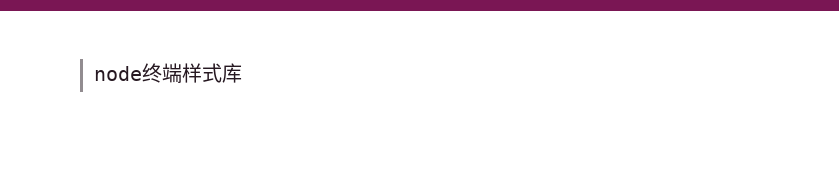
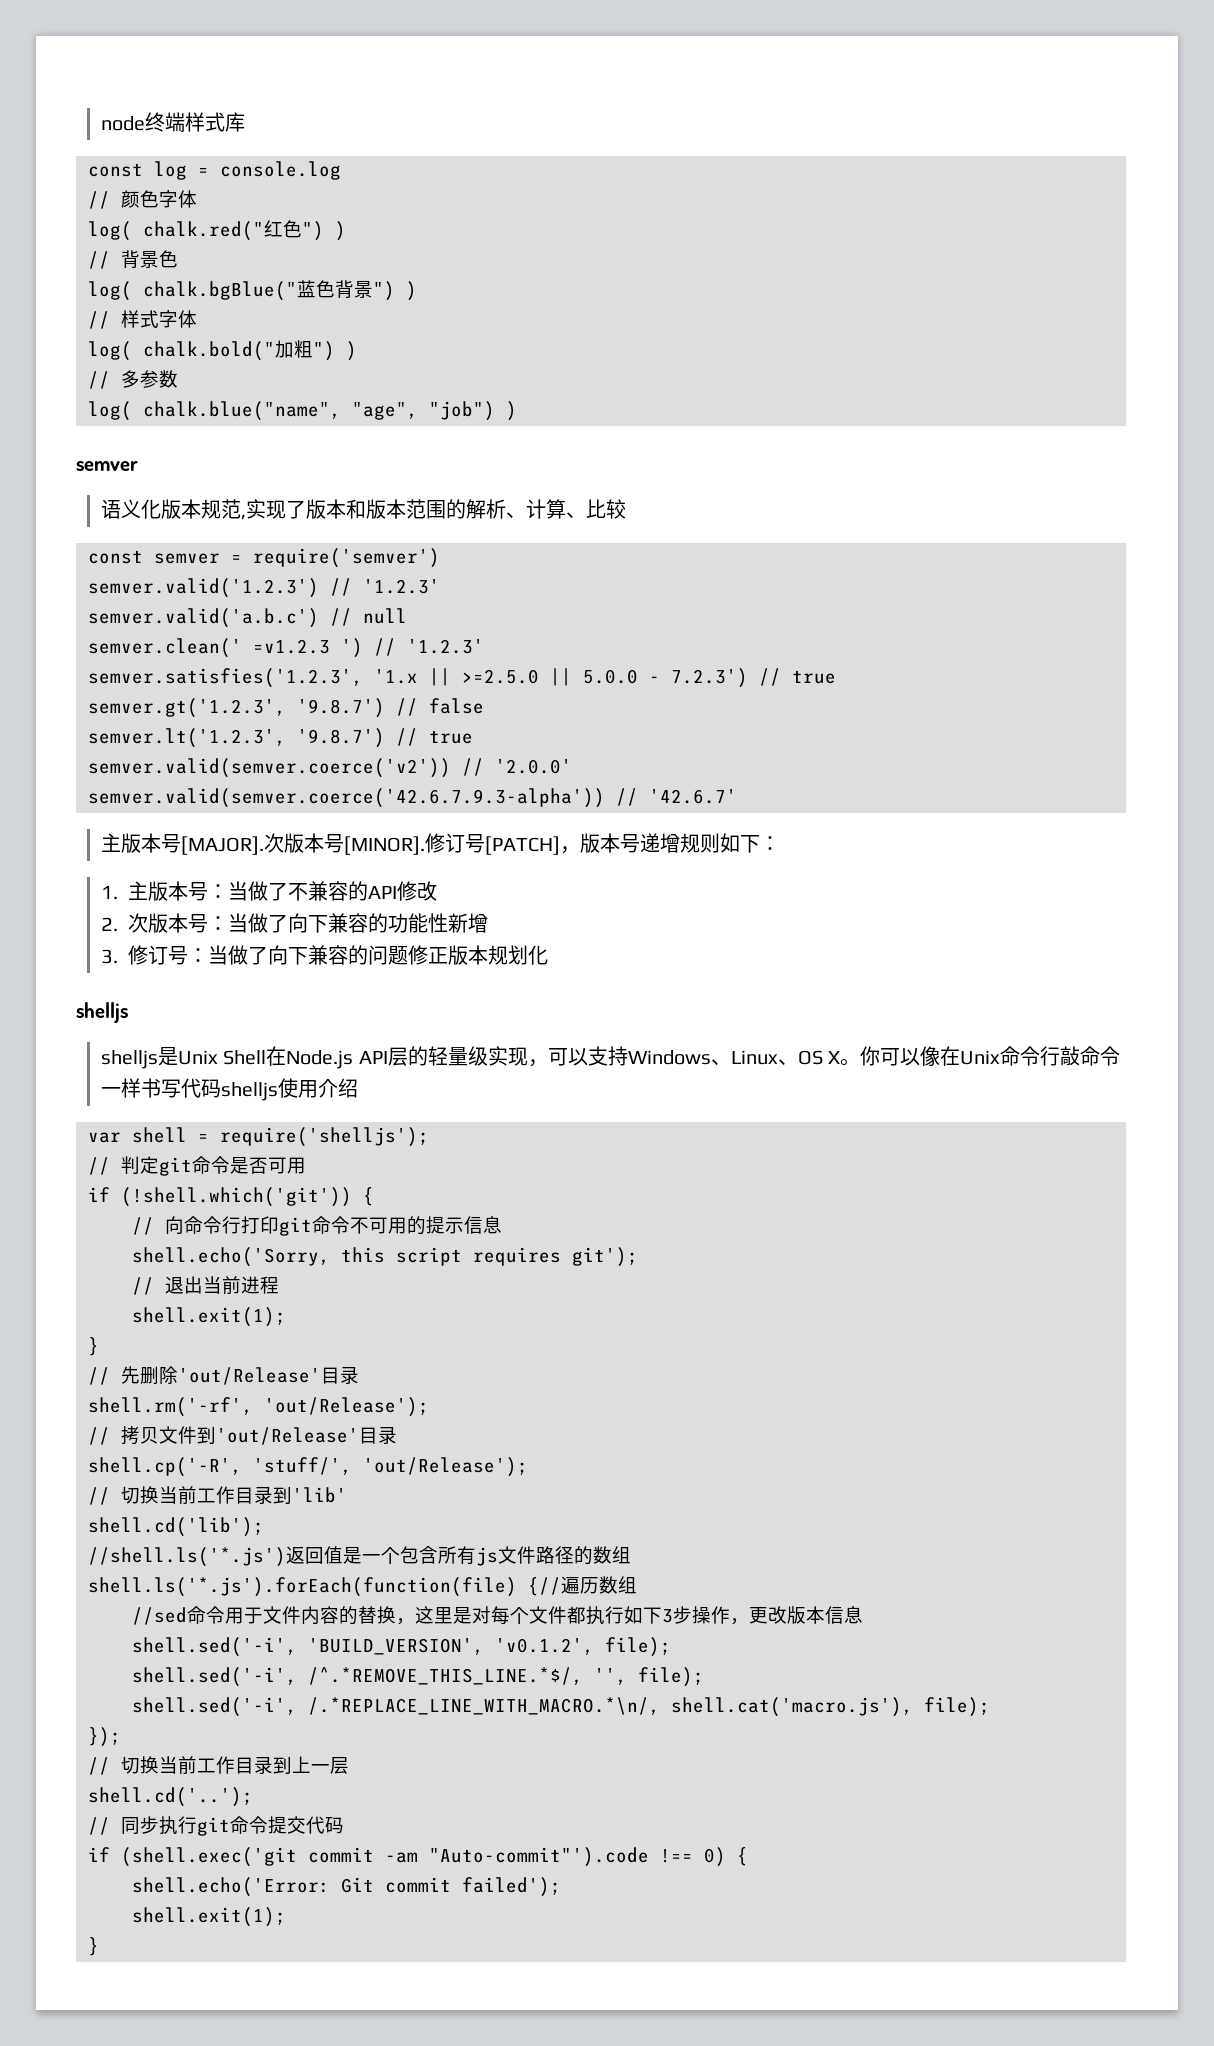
(243, 73) none -> [88,161,341,180] [88,190,197,209] [88,220,346,241] [88,250,178,269] [88,280,417,301] [88,310,197,329] [88,340,357,361] [88,370,178,389] [88,401,517,421] [76,461,138,471] [100,499,626,520] [88,548,440,568] [88,578,440,598] [88,608,407,628] [88,638,484,658] [88,668,836,688] [88,698,484,718] [88,728,473,748] [88,758,572,778] [88,788,737,808] [100,833,780,855] [100,881,437,901] [100,913,488,933] [100,945,548,965] [76,1002,128,1023] [100,1046,1121,1069] [100,1078,358,1101] [88,1127,429,1147] [88,1156,306,1176] [88,1187,374,1207] [132,1216,502,1236] [132,1247,638,1267] [132,1276,279,1295] [132,1307,286,1327] [88,1337,99,1356] [88,1366,359,1385] [88,1397,429,1417] [88,1426,397,1445] [88,1457,528,1477] [88,1486,347,1505] [88,1517,264,1537] [88,1546,631,1567] [88,1576,637,1597] [132,1606,863,1625] [132,1637,671,1657] [132,1667,704,1687] [132,1697,990,1717] [88,1727,121,1747] [88,1756,349,1775] [88,1787,253,1807] [88,1816,344,1836] [88,1847,748,1867] [132,1877,561,1897] [132,1907,286,1927] [88,1937,99,1956] // const log = console.log // // 颜色字体 // log( chalk.red("红色") ) // // 背景色 // log( chalk.bgBlue("蓝色背景") ) // // 样式字体 // log( chalk.bold("加粗") ) // // 多参数 // log( chalk.blue("name", "age", "job") ) // semver // 语义化版本规范,实现了版本和版本范围的解析、计算、比较 // const semver = require('semver') // semver.valid('1.2.3') // '1.2.3' // semver.valid('a.b.c') // null // semver.clean(' =v1.2.3 ') // '1.2.3' // semver.satisfies('1.2.3', '1.x || >=2.5.0 || 5.0.0 - 7.2.3') // true // semver.gt('1.2.3', '9.8.7') // false // semver.lt('1.2.3', '9.8.7') // true // semver.valid(semver.coerce('v2')) // '2.0.0' // semver.valid(semver.coerce('42.6.7.9.3-alpha')) // '42.6.7' // 主版本号[MAJOR].次版本号[MINOR].修订号[PATCH]，版本号递增规则如下： // 1.主版本号：当做了不兼容的API修改 // 2.次版本号：当做了向下兼容的功能性新增 // 3.修订号：当做了向下兼容的问题修正版本规划化 // shelljs // shelljs是Unix Shell在Node.js API层的轻量级实现，可以支持Windows、Linux、OS X。你可以像在Unix命令行敲命令一样书写代码shelljs使用介绍 // var shell = require('shelljs'); // // 判定git命令是否可用 // if (!shell.which('git')) { // // 向命令行打印git命令不可用的提示信息 // shell.echo('Sorry, this script requires git'); // // 退出当前进程 // shell.exit(1); // } // // 先删除'out/Release'目录 // shell.rm('-rf', 'out/Release'); // // 拷贝文件到'out/Release'目录 // shell.cp('-R', 'stuff/', 'out/Release'); // // 切换当前工作目录到'lib' // shell.cd('lib'); // //shell.ls('*.js')返回值是一个包含所有js文件路径的数组 // shell.ls('*.js').forEach(function(file) {//遍历数组 // //sed命令用于文件内容的替换，这里是对每个文件都执行如下3步操作，更改版本信息 // shell.sed('-i', 'BUILD_VERSION', 'v0.1.2', file); // shell.sed('-i', /^.*REMOVE_THIS_LINE.*$/, '', file); // shell.sed('-i', /.*REPLACE_LINE_WITH_MACRO.*\n/, shell.cat('macro.js'), file); // }); // // 切换当前工作目录到上一层 // shell.cd('..'); // // 同步执行git命令提交代码 // if (shell.exec('git commit -am "Auto-commit"').code !== 0) { // shell.echo('Error: Git commit failed'); // shell.exit(1); // }

